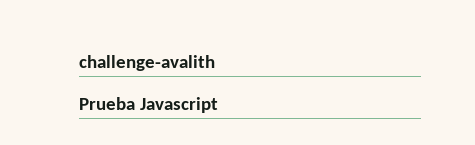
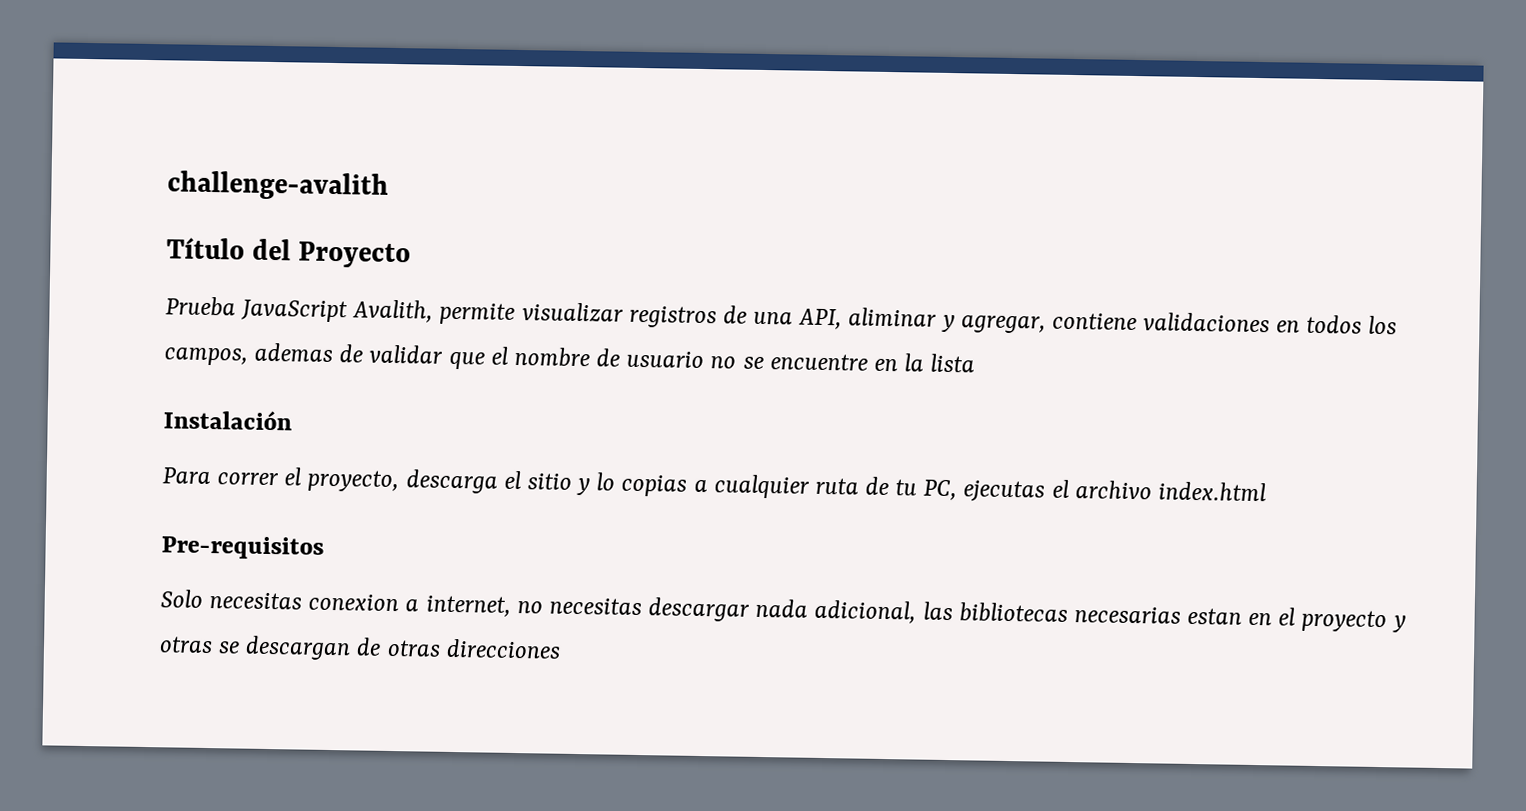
[79,97,218,113] Prueba Javascript -> [166,237,412,269] [165,296,1398,335] [164,342,976,373] [163,409,292,431] [162,467,1266,503] [161,535,324,560] [160,589,1406,633] [159,635,561,661] Título del Proyecto // Prueba JavaScript Avalith, permite visualizar registros de una API, aliminar y agregar, contiene validaciones en todos los campos, ademas de validar que el nombre de usuario no se encuentre en la lista // Instalación // Para correr el proyecto, descarga el sitio y lo copias a cualquier ruta de tu PC, ejecutas el archivo index.html // Pre-requisitos // Solo necesitas conexion a internet, no necesitas descargar nada adicional, las bibliotecas necesarias estan en el proyecto y otras se descargan de otras direcciones

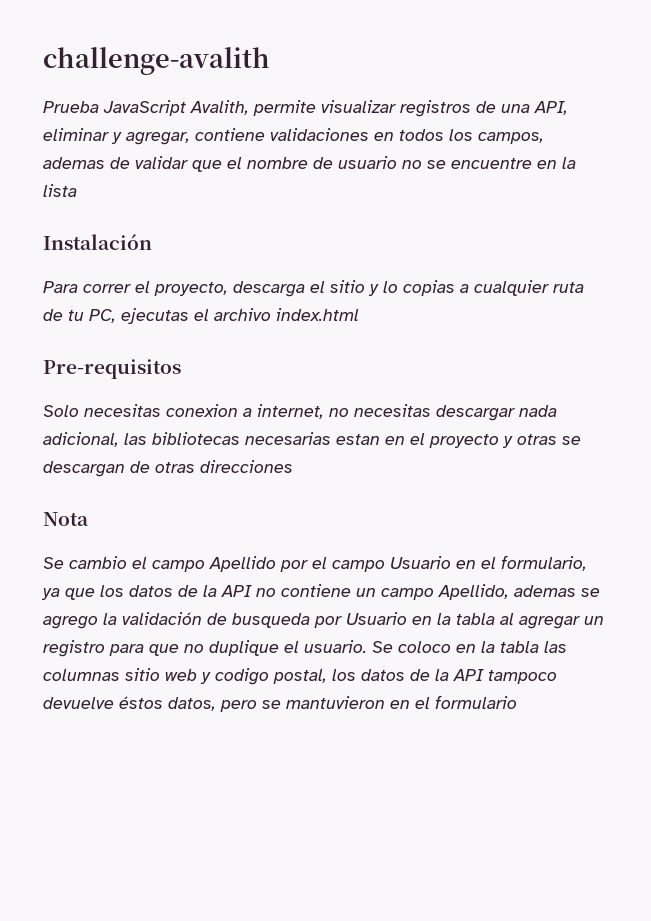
[166,237,412,269] // Título del Proyecto -> (270, 61) none
[848,307,938,327] aliminar -> [43,128,109,141] eliminar
(561, 648) none -> [43,512,89,526] [43,555,587,572] [41,584,600,600] [43,612,604,629] [43,640,567,657] [43,668,557,685] [43,695,517,712] // Nota // Se cambio el campo Apellido por el campo Usuario en el formulario, ya que los datos de la API no contiene un campo Apellido, ademas se agrego la validación de busqueda por Usuario en la tabla al agregar un registro para que no duplique el usuario. Se coloco en la tabla las columnas sitio web y codigo postal, los datos de la API tampoco devuelve éstos datos, pero se mantuvieron en el formulario

